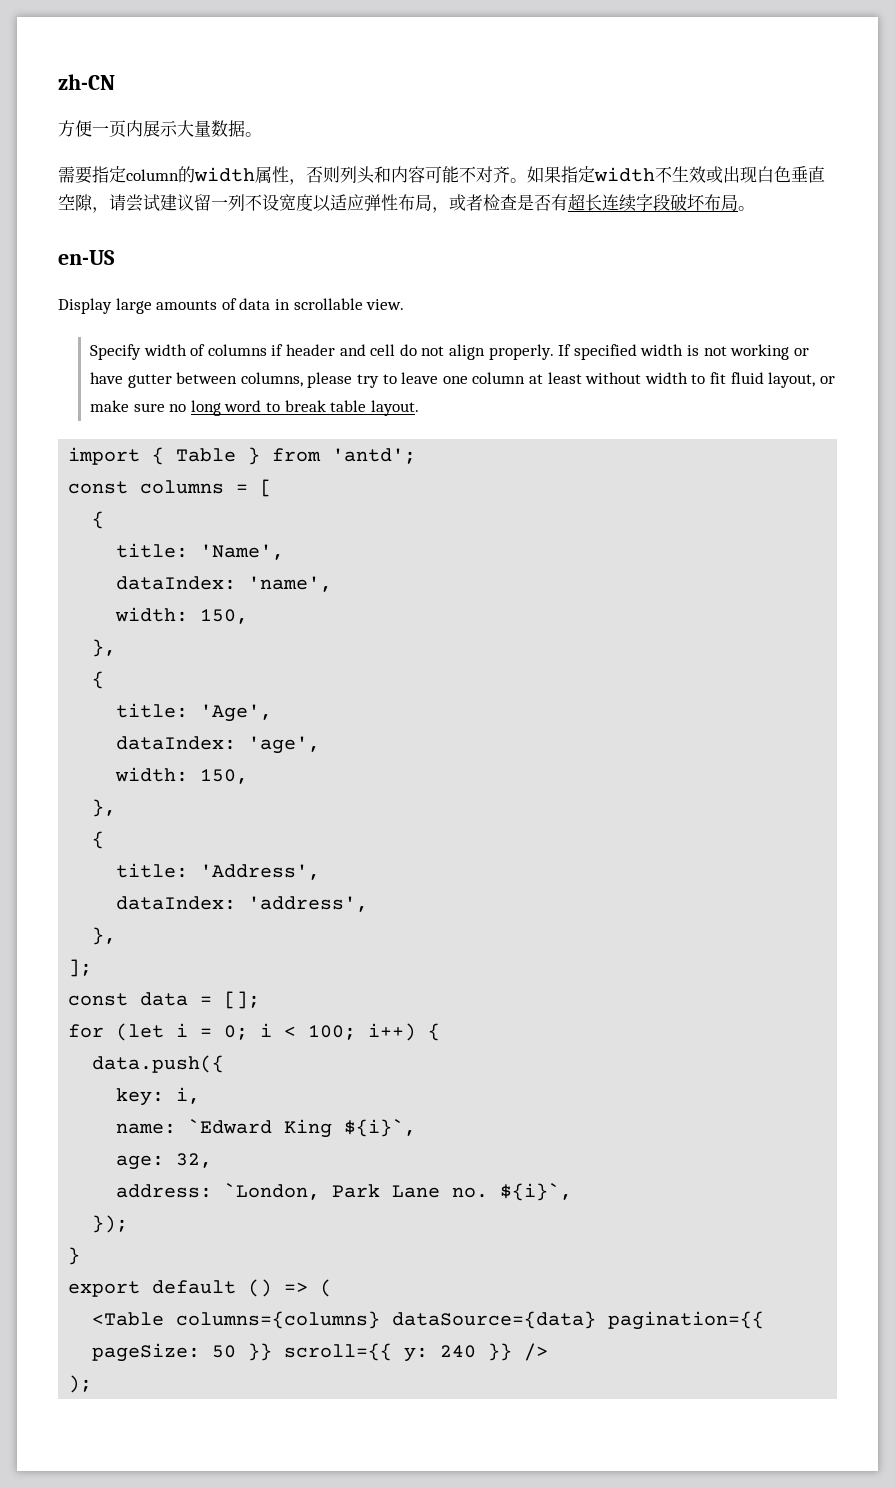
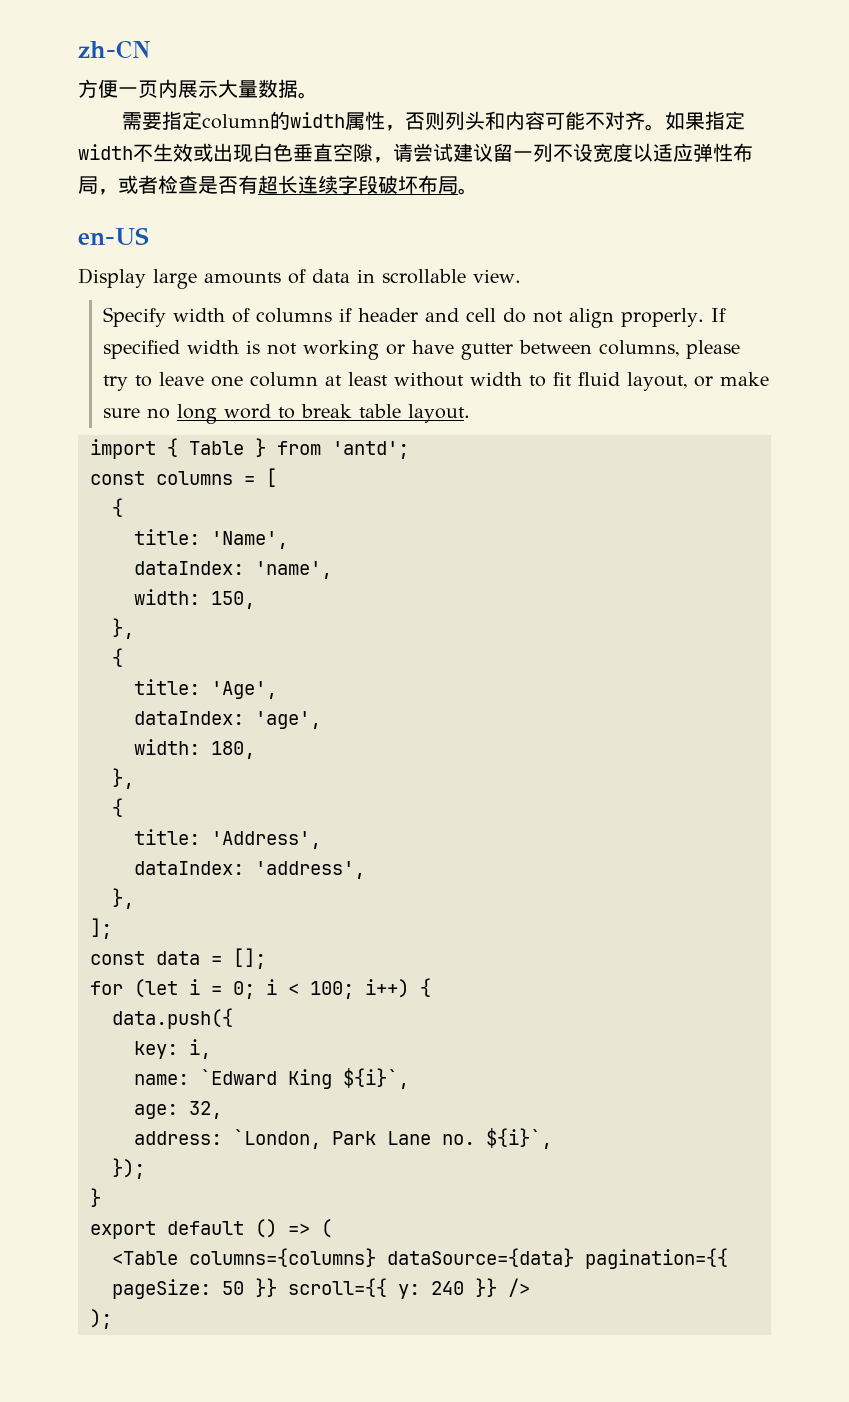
[200,769,249,784] 150, -> [211,741,255,759] 180,

